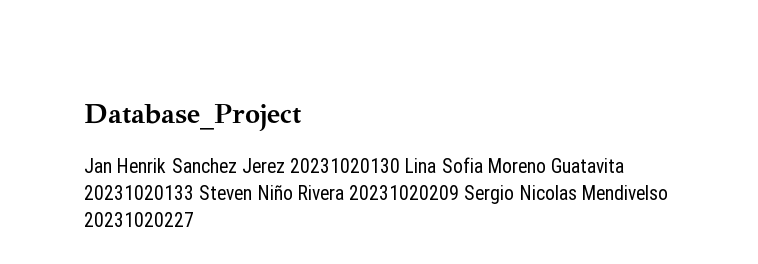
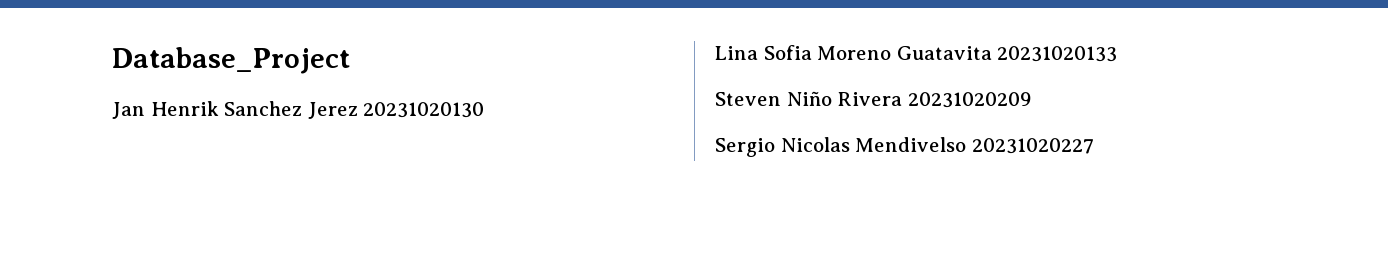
(401, 165) none -> (485, 110) //
(194, 192) none -> (1118, 54) //
(460, 192) none -> (1032, 100) //

